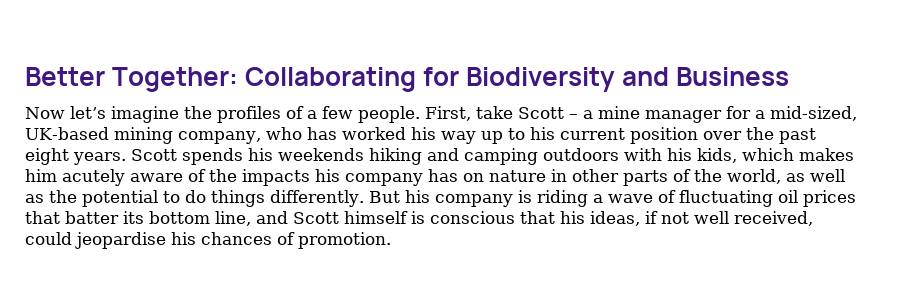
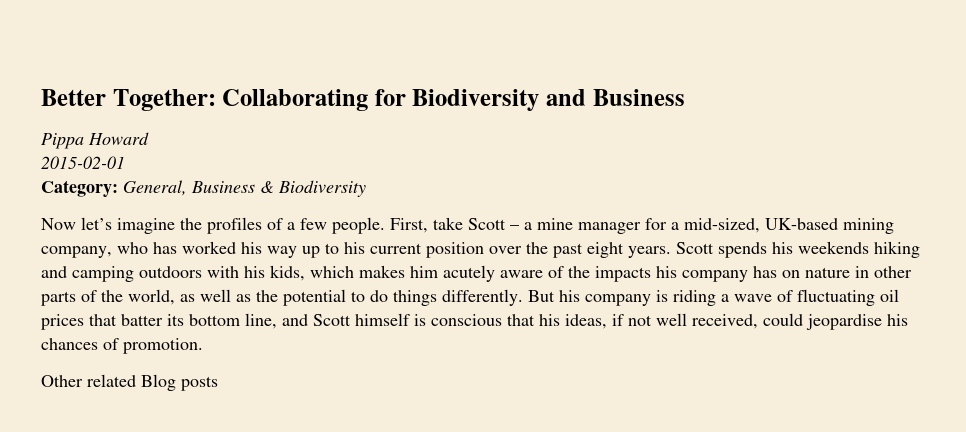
(790, 76) none -> [41,132,149,149] [41,156,125,169] [41,180,366,197] // Pippa Howard // 2015-02-01 // Category: General, Business & Biodiversity
(391, 240) none -> [41,374,218,391] // Other related Blog posts

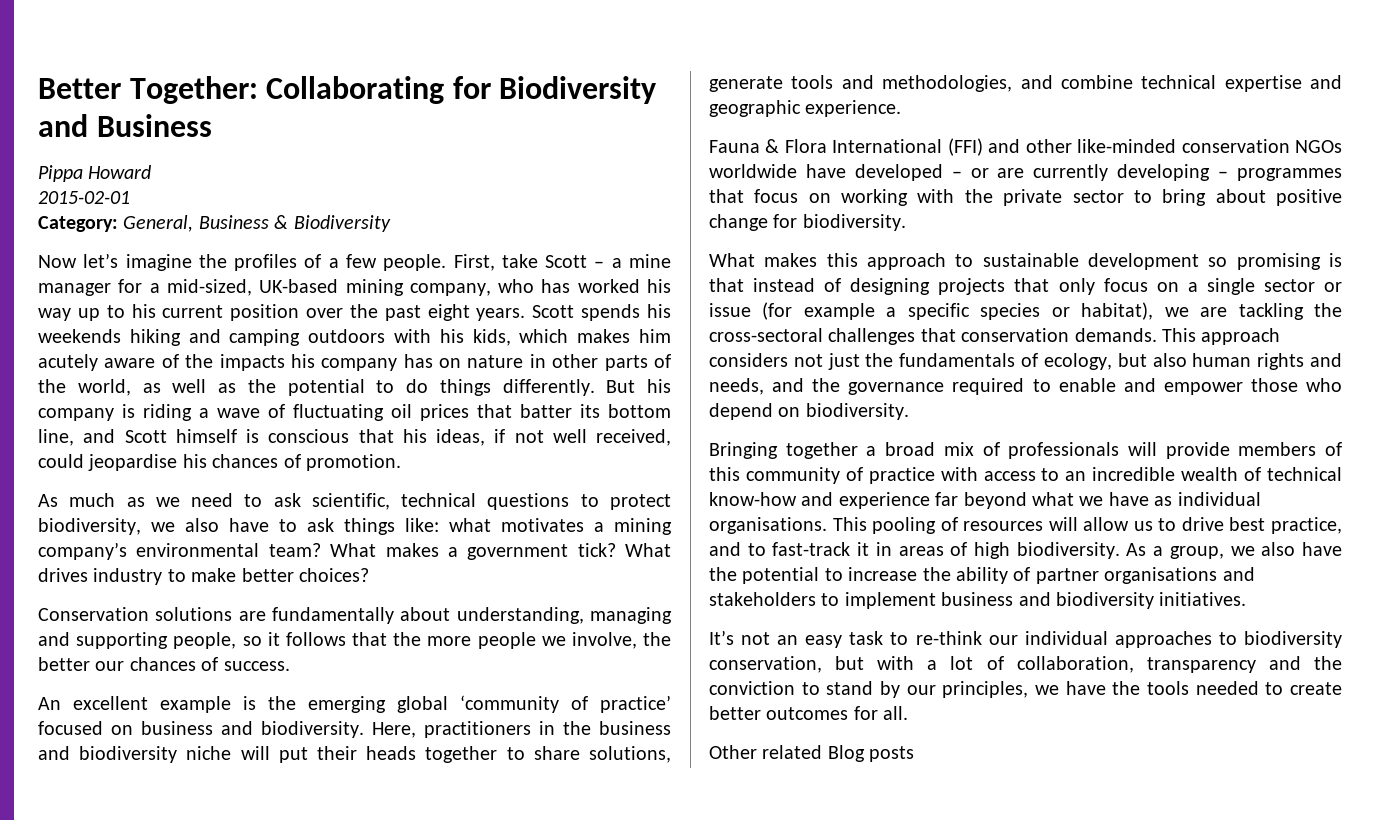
(203, 346) none -> [38,493,671,510] [38,518,672,535] [38,542,671,560] [38,568,369,585] [38,607,672,624] [38,632,671,649] [38,657,290,671] [38,695,671,713] [38,721,671,738] [38,746,671,763] [709,75,1342,92] [709,100,902,117] [709,138,1342,156] [709,164,1342,181] [709,189,1342,206] [709,214,906,231] [709,253,1342,270] [709,278,1342,295] [709,302,1342,320] [709,328,1281,345] [709,353,1342,370] [709,378,1342,395] [709,403,909,420] [709,442,1342,459] [709,467,1342,484] [709,492,1261,509] [709,517,1342,534] [709,542,1342,559] [709,567,1255,584] [709,592,1247,609] [709,630,1342,648] [709,656,1342,673] [709,681,1342,698] [709,706,909,720] // As much as we need to ask scientific, technical questions to protect biodiversity, we also have to ask things like: what motivates a mining company’s environmental team? What makes a government tick? What drives industry to make better choices? // Conservation solutions are fundamentally about understanding, managing and supporting people, so it follows that the more people we involve, the better our chances of success. // An excellent example is the emerging global ‘community of practice’ focused on business and biodiversity. Here, practitioners in the business and biodiversity niche will put their heads together to share solutions, generate tools and methodologies, and combine technical expertise and geographic experience. // Fauna & Flora International (FFI) and other like-minded conservation NGOs worldwide have developed – or are currently developing – programmes that focus on working with the private sector to bring about positive change for biodiversity. // What makes this approach to sustainable development so promising is that instead of designing projects that only focus on a single sector or issue (for example a specific species or habitat), we are tackling the cross-sectoral challenges that conservation demands. This approach considers not just the fundamentals of ecology, but also human rights and needs, and the governance required to enable and empower those who depend on biodiversity. // Bringing together a broad mix of professionals will provide members of this community of practice with access to an incredible wealth of technical know-how and experience far beyond what we have as individual organisations. This pooling of resources will allow us to drive best practice, and to fast-track it in areas of high biodiversity. As a group, we also have the potential to increase the ability of partner organisations and stakeholders to implement business and biodiversity initiatives. // It’s not an easy task to re-think our individual approaches to biodiversity conservation, but with a lot of collaboration, transparency and the conviction to stand by our principles, we have the tools needed to create better outcomes for all.

